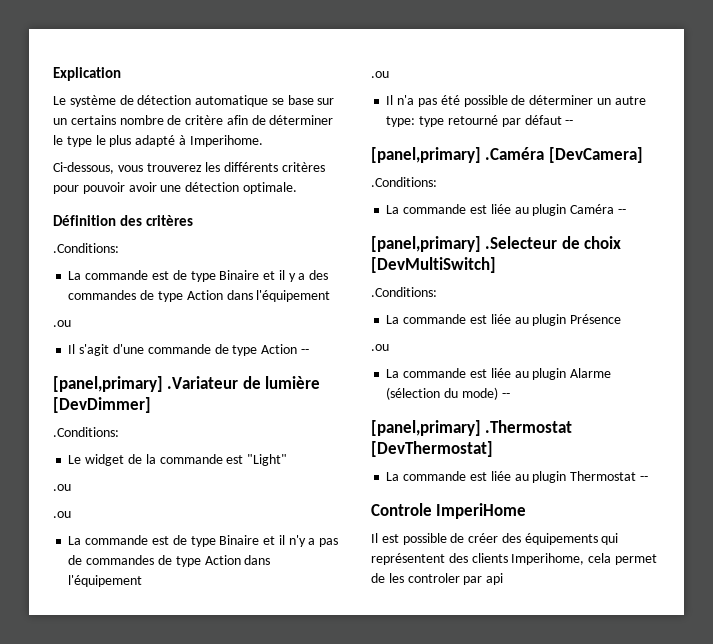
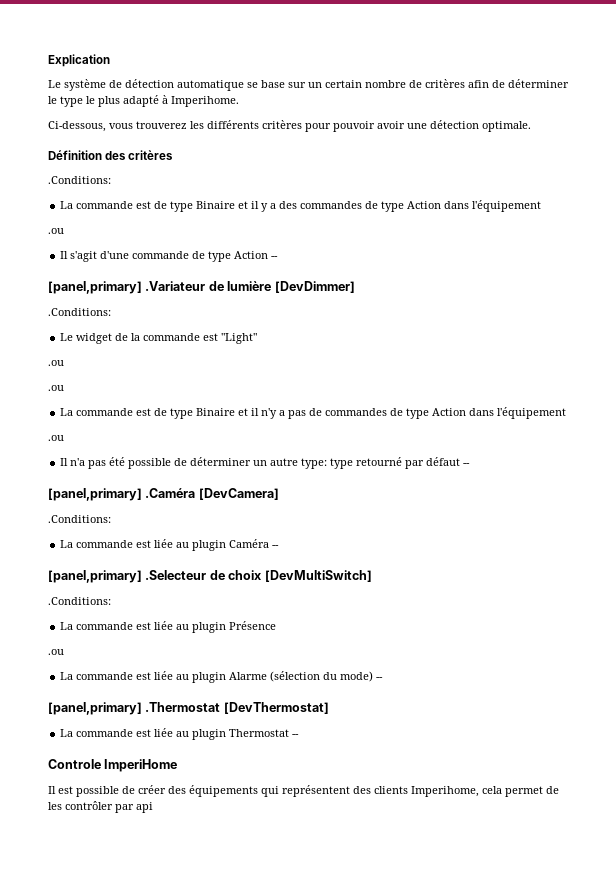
[70,115,116,125] certains -> [325,80,362,88] certain
[185,115,224,125] critère -> [425,79,465,88] critères
[407,573,460,583] controler -> [65,801,113,810] contrôler

